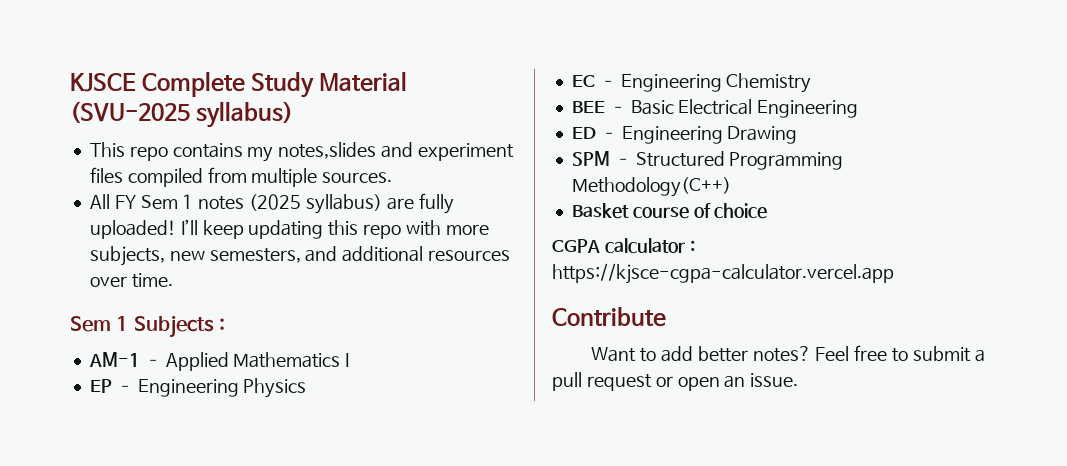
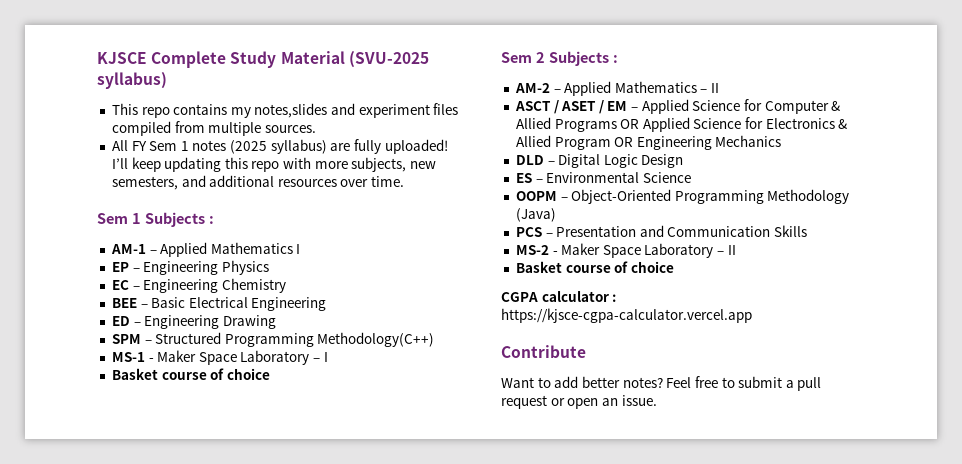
(731, 187) none -> [111,350,328,365] [111,368,270,380] [501,51,618,66] [514,81,720,96] [514,99,841,114] [515,117,848,132] [515,135,782,150] [515,154,684,168] [515,172,691,183] [515,189,850,204] [515,208,556,222] [515,225,808,237] [515,243,736,258] // MS-1 - Maker Space Laboratory – I // Basket course of choice // Sem 2 Subjects : // AM-2 – Applied Mathematics – II // ASCT / ASET / EM – Applied Science for Computer & Allied Programs OR Applied Science for Electronics & Allied Program OR Engineering Mechanics // DLD – Digital Logic Design // ES – Environmental Science // OOPM – Object-Oriented Programming Methodology (Java) // PCS – Presentation and Communication Skills // MS-2 - Maker Space Laboratory – II

